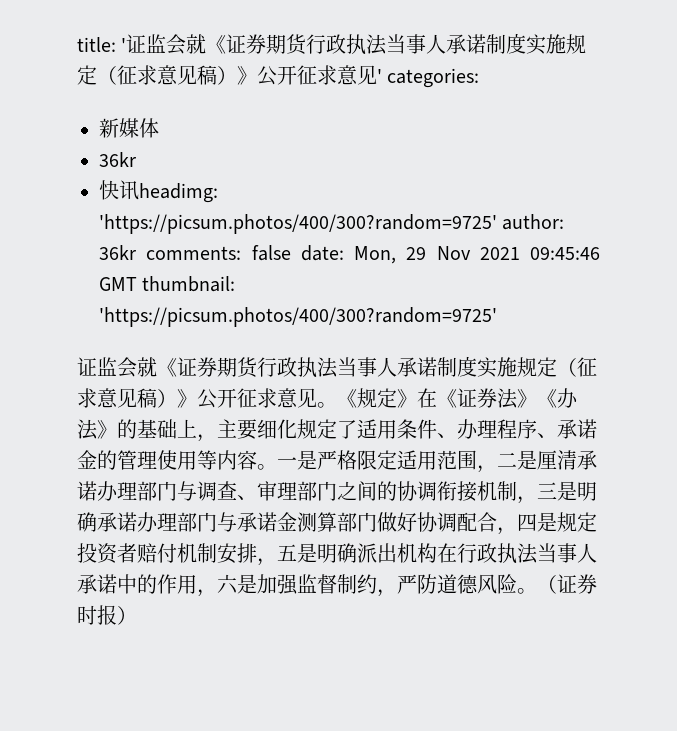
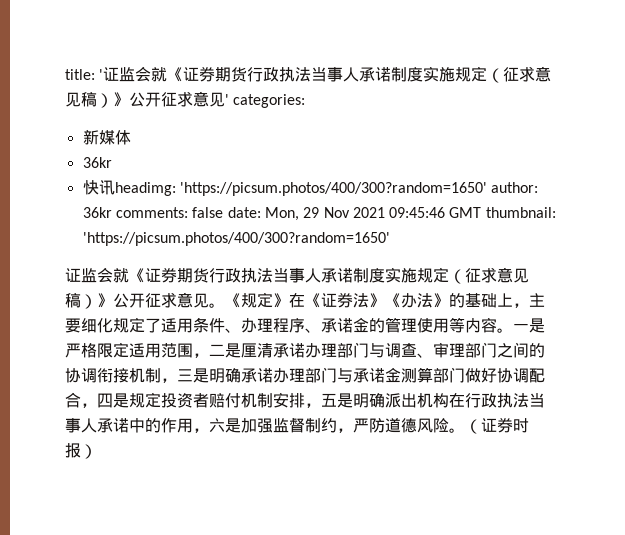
[99,214,497,234] 'https://picsum.photos/400/300?random=9725' -> [179,182,487,196] 'https://picsum.photos/400/300?random=1650'
[99,307,497,327] 'https://picsum.photos/400/300?random=9725' -> [82,232,390,246] 'https://picsum.photos/400/300?random=1650'

